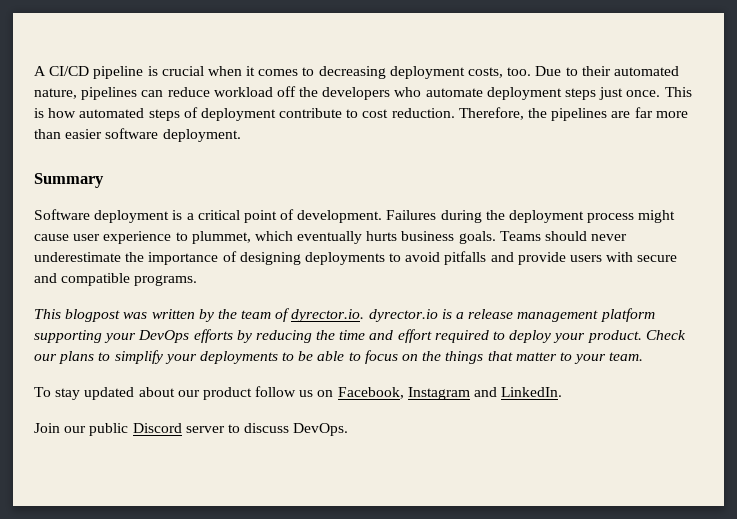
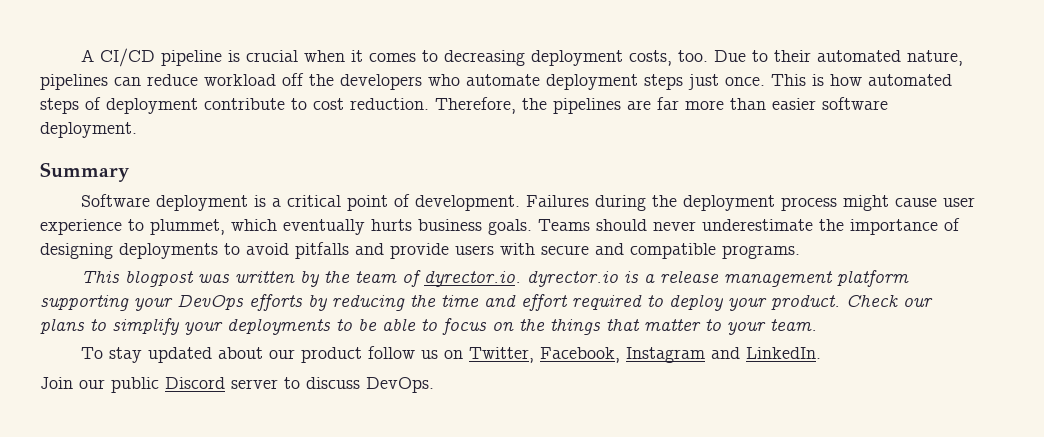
(334, 393) none -> [468,347,534,363] Twitter,

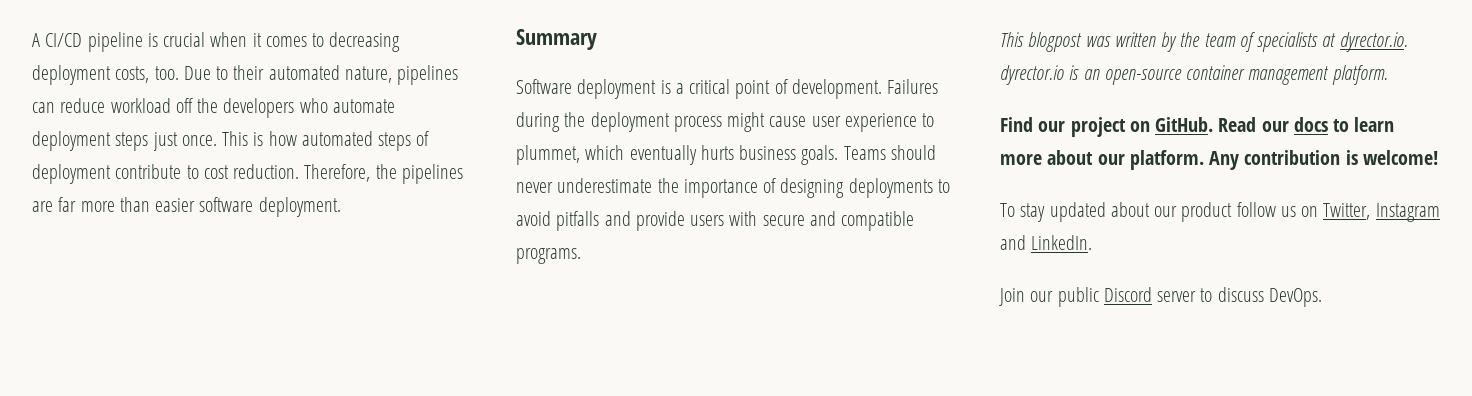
(421, 278) none -> [1257,32,1337,52] specialists at
[643,270,909,287] [40,294,933,311] [40,318,817,335] a release management platform supporting your DevOps efforts by reducing the time and effort required to deploy your product. Check our plans to simplify your deployments to be able to focus on the things that matter to your team. -> [1083,65,1388,85] [1000,117,1395,137] [1000,150,1438,170] an open-source container management platform. // Find our project on GitHub. Read our docs to learn more about our platform. Any contribution is welcome!
[539,347,620,363] Facebook, -> (1371, 211) none

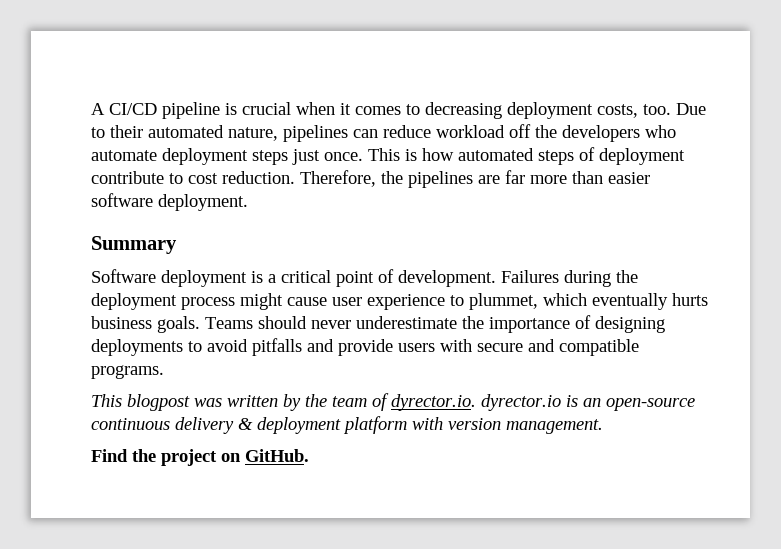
[1257,32,1337,52] specialists at -> (389, 402) none
[1186,65,1388,85] container management platform. -> [91,416,603,434] continuous delivery & deployment platform with version management.
[1038,121,1066,132] our -> [132,449,156,462] the
[1218,117,1395,132] [1000,150,1438,170] [1000,202,1440,222] [1000,235,1093,250] [999,287,1322,307] Read our docs to learn more about our platform. Any contribution is welcome! // To stay updated about our product follow us on Twitter, Instagram and LinkedIn. // Join our public Discord server to discuss DevOps. -> (309, 455) none

